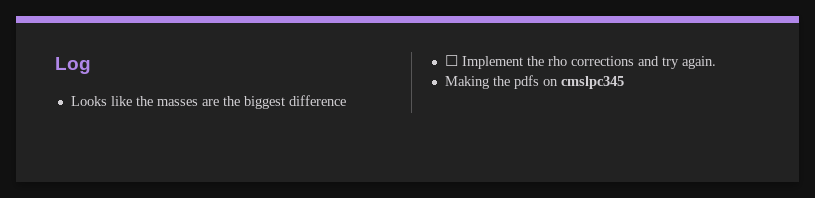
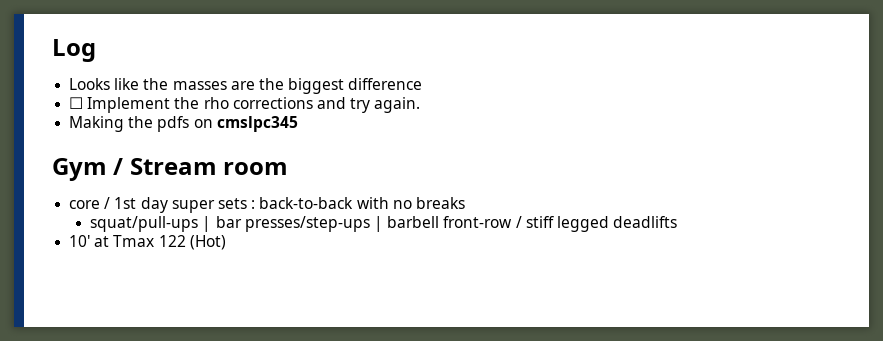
(624, 82) none -> [52,158,289,181] [69,197,465,213] [90,216,678,232] [69,235,226,250] // Gym / Stream room // core / 1st day super sets : back-to-back with no breaks // squat/pull-ups | bar presses/step-ups | barbell front-row / stiff legged deadlifts // 10' at Tmax 122 (Hot)

